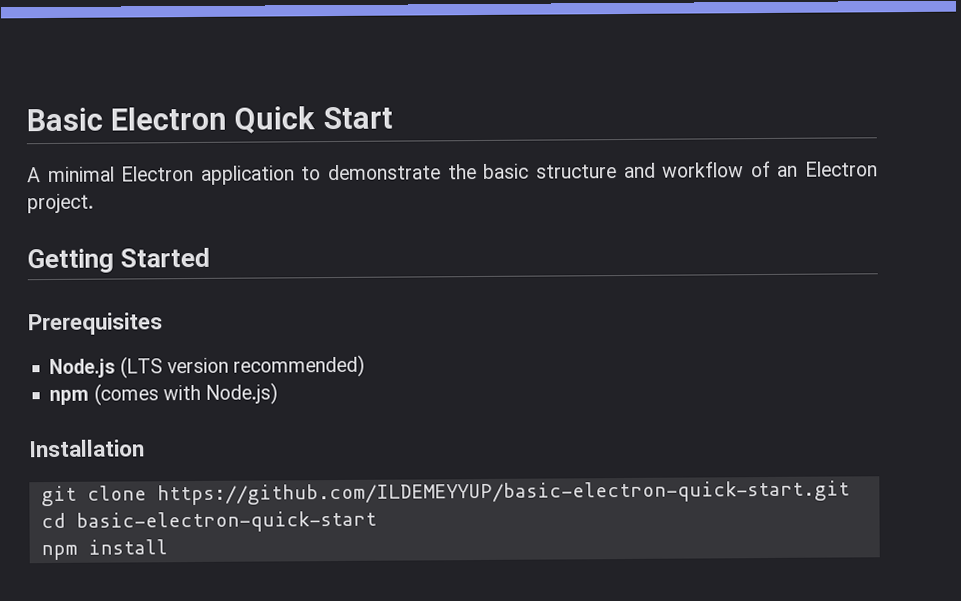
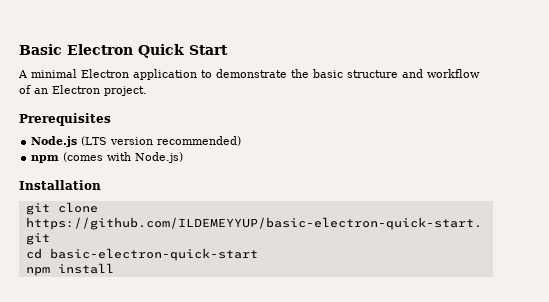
[27,247,211,274] // Getting Started -> (147, 91) none

